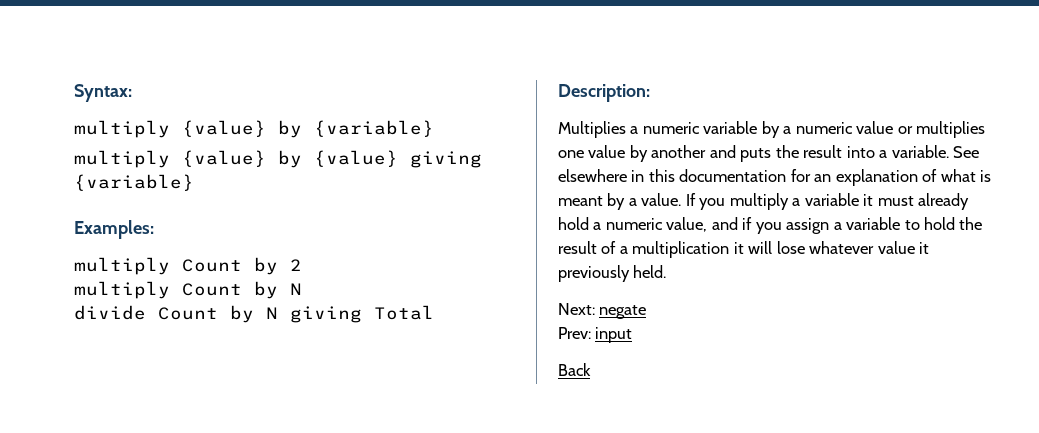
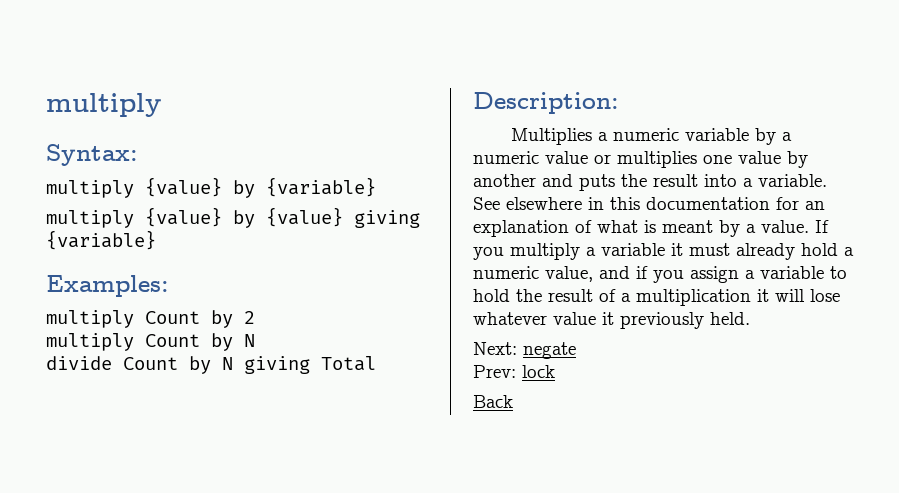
(74, 93) none -> [46,93,162,117] multiply //
[595,327,633,343] input -> [522,365,555,378] lock

